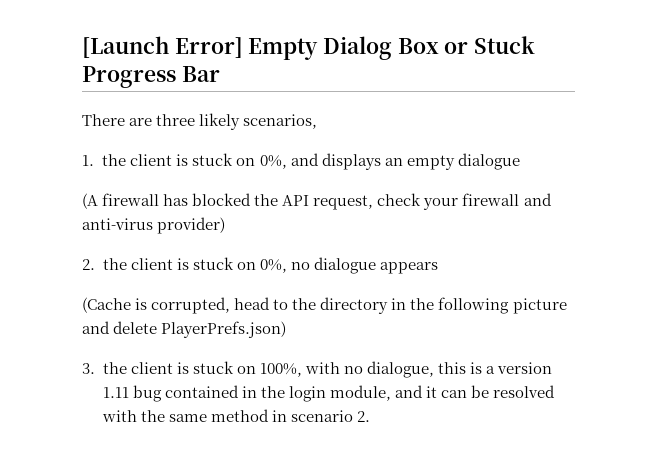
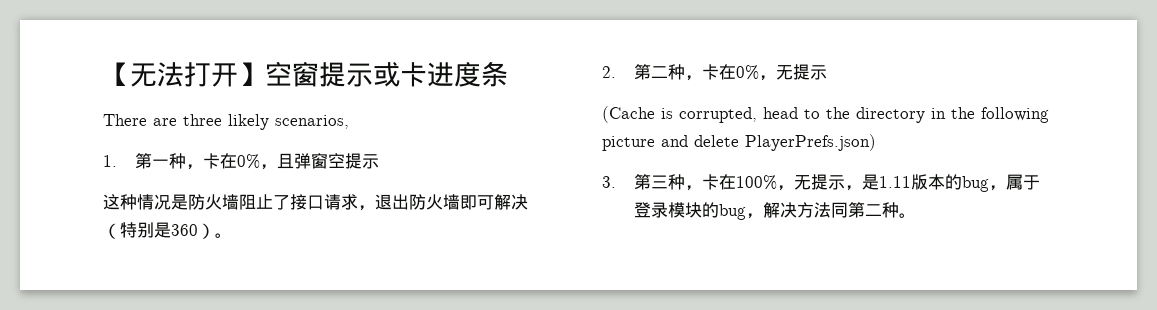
[82,36,536,60] [82,66,220,88] [Launch Error] Empty Dialog Box or Stuck Progress Bar -> [103,61,508,87] 【无法打开】空窗提示或卡进度条
[102,153,520,170] [82,193,552,210] [82,217,226,234] [82,257,438,274] the client is stuck on 0%, and displays an empty dialogue // (A firewall has blocked the API request, check your firewall and anti-virus provider) // 2. the client is stuck on 0%, no dialogue appears -> [134,153,379,170] [103,194,528,211] [103,222,232,239] [602,64,827,81] 第一种，卡在0%，且弹窗空提示 // 这种情况是防火墙阻止了接口请求，退出防火墙即可解决（特别是360）。 // 2.第二种，卡在0%，无提示
[102,361,553,378] [102,385,556,402] [101,409,370,422] the client is stuck on 100%, with no dialogue, this is a version 1.11 bug contained in the login module, and it can be resolved with the same method in scenario 2. -> [633,174,1040,192] [633,202,916,220] 第三种，卡在100%，无提示，是1.11版本的bug，属于登录模块的bug，解决方法同第二种。

